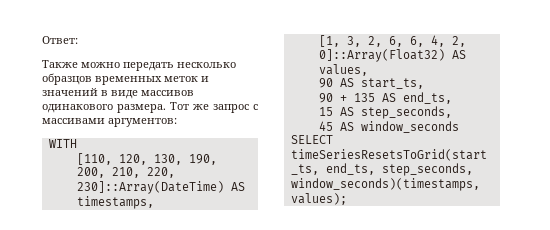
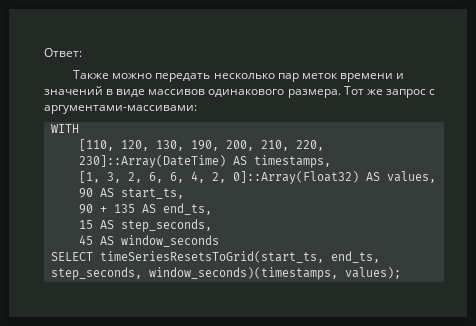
[42,73,198,85] образцов временных меток -> [277,73,393,82] пар меток времени
[42,118,177,127] массивами аргументов: -> [44,105,197,114] аргументами-массивами:

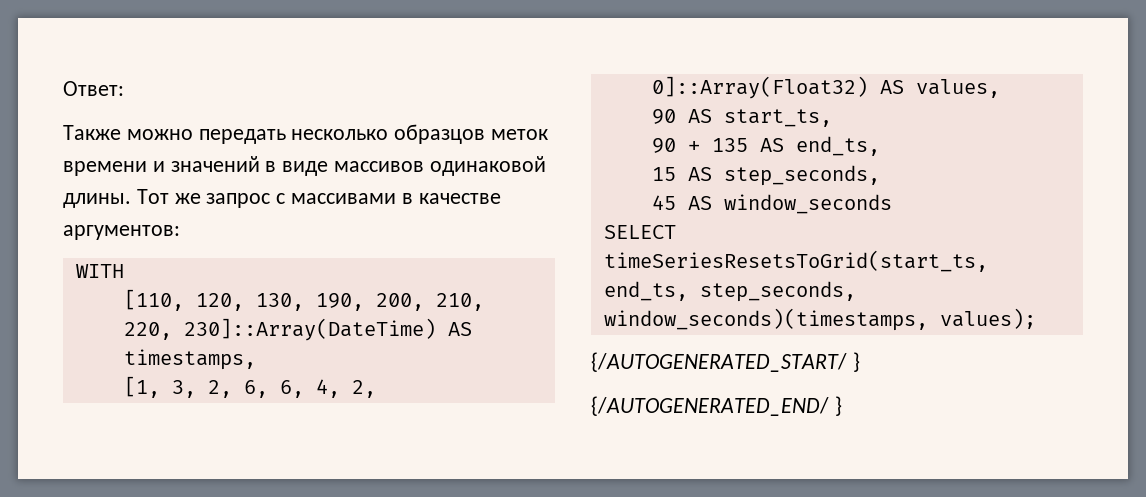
[277,73,299,82] пар -> [394,124,486,144] образцов
[208,89,341,98] одинакового размера. -> [429,156,546,176] [63,193,131,208] одинаковой длины.
[44,105,197,114] аргументами-массивами: -> [291,193,501,204] [63,225,180,240] массивами в качестве аргументов:
(401, 273) none -> [591,352,860,372] [591,396,842,416] // {/AUTOGENERATED_START/ } // {/AUTOGENERATED_END/ }

